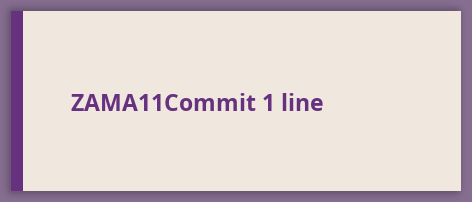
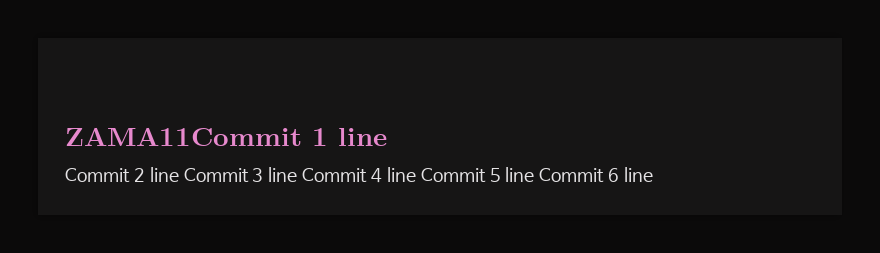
(325, 102) none -> [65,167,654,183] // Commit 2 line Commit 3 line Commit 4 line Commit 5 line Commit 6 line

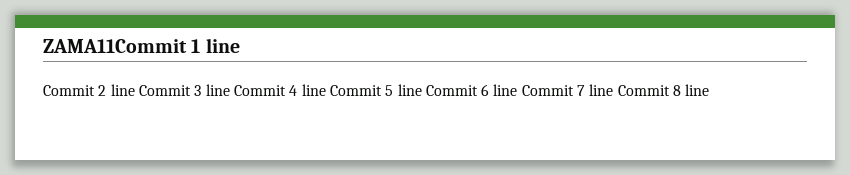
(654, 174) none -> [521,84,710,96] Commit 7 line Commit 8 line

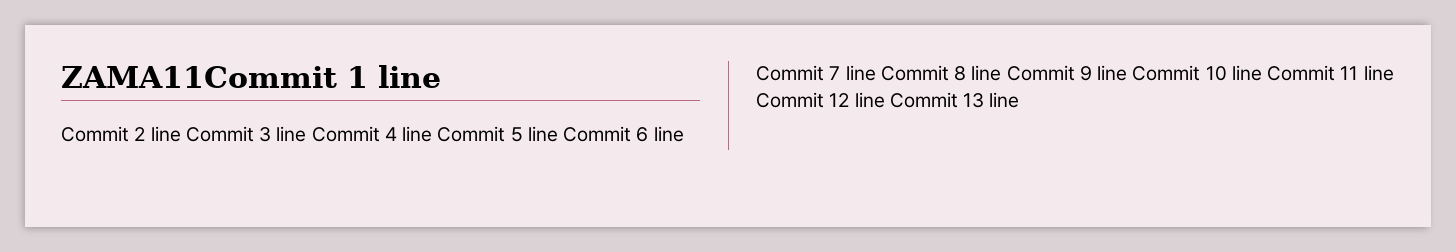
(710, 90) none -> [1006,65,1394,81] [756,92,1020,108] Commit 9 line Commit 10 line Commit 11 line Commit 12 line Commit 13 line

